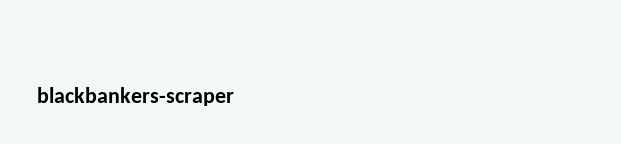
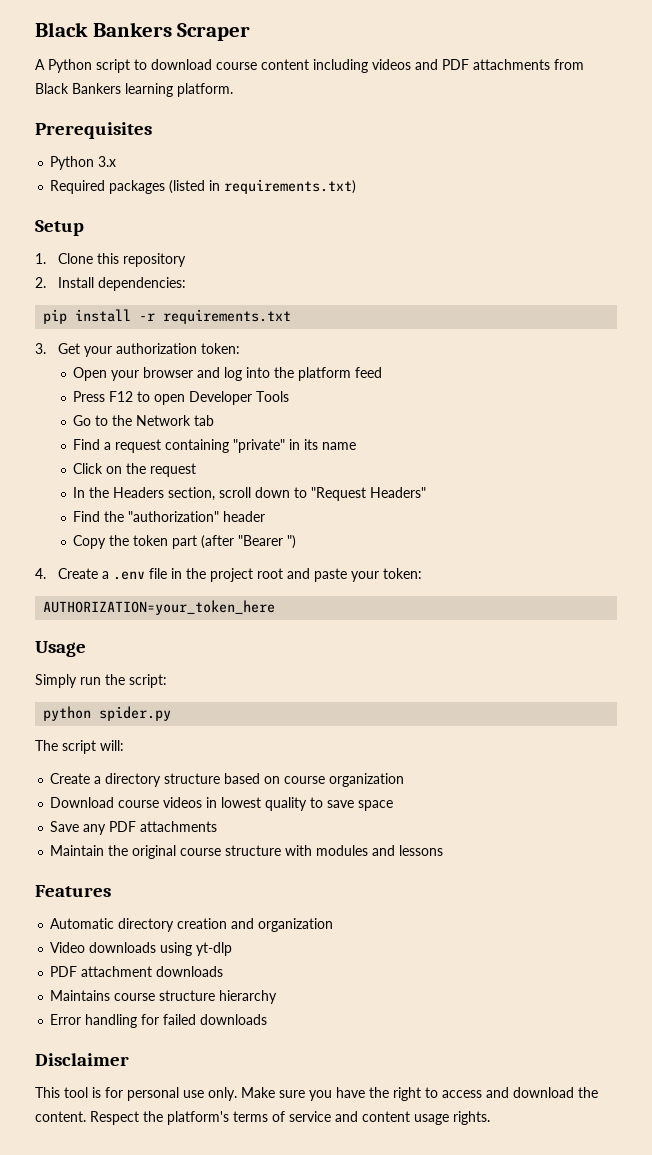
[37,87,234,106] blackbankers-scraper -> [35,22,251,41] [35,59,584,73] [35,83,233,97] [35,122,152,139] [50,156,117,170] [50,179,357,194] [35,220,84,236] [35,253,187,267] [35,277,187,291] [43,309,292,324] [35,343,241,357] [73,367,383,381] [73,391,290,405] [73,415,215,426] [73,439,357,453] [73,463,197,477] [73,487,427,501] [73,511,266,522] [73,535,297,549] [35,568,423,582] [43,600,276,615] [35,641,86,657] [35,674,167,688] [43,706,172,721] [35,740,124,754] [50,773,405,787] [50,797,394,811] [50,821,218,835] [50,845,444,859] [35,885,111,897] [50,918,334,932] [50,942,233,956] [50,966,224,977] [50,990,278,1004] [50,1014,268,1028] [35,1053,129,1066] [35,1087,598,1101] [35,1111,490,1125] Black Bankers Scraper // A Python script to download course content including videos and PDF attachments from Black Bankers learning platform. // Prerequisites // Python 3.x // Required packages (listed in requirements.txt) // Setup // 1. Clone this repository // 2. Install dependencies: // pip install -r requirements.txt // 3. Get your authorization token: // Open your browser and log into the platform feed // Press F12 to open Developer Tools // Go to the Network tab // Find a request containing "private" in its name // Click on the request // In the Headers section, scroll down to "Request Headers" // Find the "authorization" header // Copy the token part (after "Bearer ") // 4. Create a .env file in the project root and paste your token: // AUTHORIZATION=your_token_here // Usage // Simply run the script: // python spider.py // The script will: // Create a directory structure based on course organization // Download course videos in lowest quality to save space // Save any PDF attachments // Maintain the original course structure with modules and lessons // Features // Automatic directory creation and organization // Video downloads using yt-dlp // PDF attachment downloads // Maintains course structure hierarchy // Error handling for failed downloads // Disclaimer // This tool is for personal use only. Make sure you have the right to access and download the content. Respect the platform's terms of service and content usage rights.

